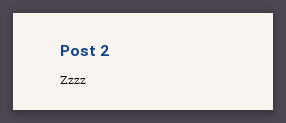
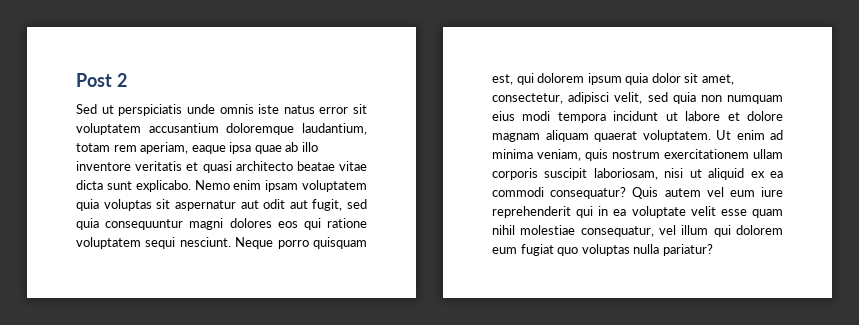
[60,76,86,84] Zzzz -> [76,104,367,116] [76,123,367,135] [76,142,318,154] [76,161,367,173] [76,180,367,192] [76,199,367,211] [76,218,367,230] [76,237,367,249] [492,73,734,85] [492,92,783,104] [492,111,783,123] [492,130,783,142] [492,149,783,161] [492,168,783,180] [492,187,783,199] [492,206,783,218] [492,225,783,237] [492,244,713,256] Sed ut perspiciatis unde omnis iste natus error sit voluptatem accusantium doloremque laudantium, totam rem aperiam, eaque ipsa quae ab illo inventore veritatis et quasi architecto beatae vitae dicta sunt explicabo. Nemo enim ipsam voluptatem quia voluptas sit aspernatur aut odit aut fugit, sed quia consequuntur magni dolores eos qui ratione voluptatem sequi nesciunt. Neque porro quisquam est, qui dolorem ipsum quia dolor sit amet, consectetur, adipisci velit, sed quia non numquam eius modi tempora incidunt ut labore et dolore magnam aliquam quaerat voluptatem. Ut enim ad minima veniam, quis nostrum exercitationem ullam corporis suscipit laboriosam, nisi ut aliquid ex ea commodi consequatur? Quis autem vel eum iure reprehenderit qui in ea voluptate velit esse quam nihil molestiae consequatur, vel illum qui dolorem eum fugiat quo voluptas nulla pariatur?

